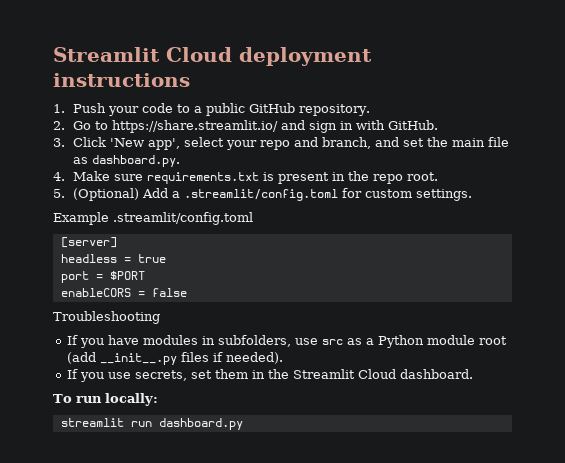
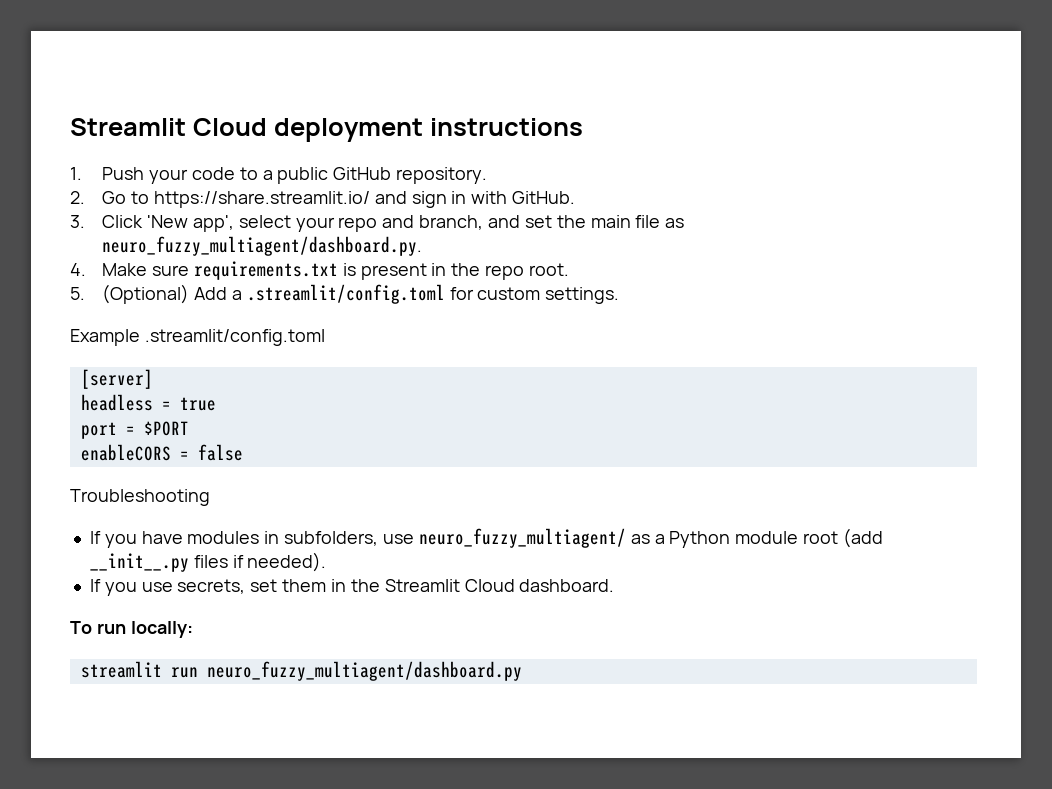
[92,155,181,167] dashboard.py. -> [102,236,423,256] neuro_fuzzy_multiagent/dashboard.py.
[321,339,343,345] src -> [418,528,626,548] neuro_fuzzy_multiagent/
[158,418,243,430] dashboard.py -> [206,661,522,681] neuro_fuzzy_multiagent/dashboard.py

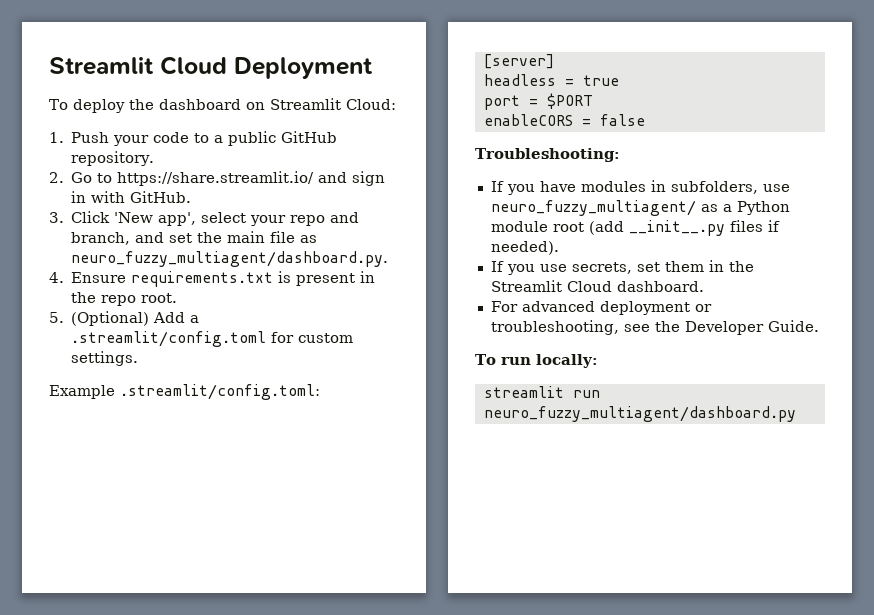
[70,118,583,142] Streamlit Cloud deployment instructions -> [49,56,373,79] [49,98,396,113] Streamlit Cloud Deployment // To deploy the dashboard on Streamlit Cloud:
[102,263,189,276] Make sure -> [71,272,127,283] Ensure
[144,329,325,346] .streamlit/config.toml -> [120,384,320,400] .streamlit/config.toml:
[70,489,210,506] Troubleshooting -> [475,148,620,162] Troubleshooting:
(615, 585) none -> [490,301,712,315] [490,320,819,335] // For advanced deployment or troubleshooting, see the Developer Guide.

